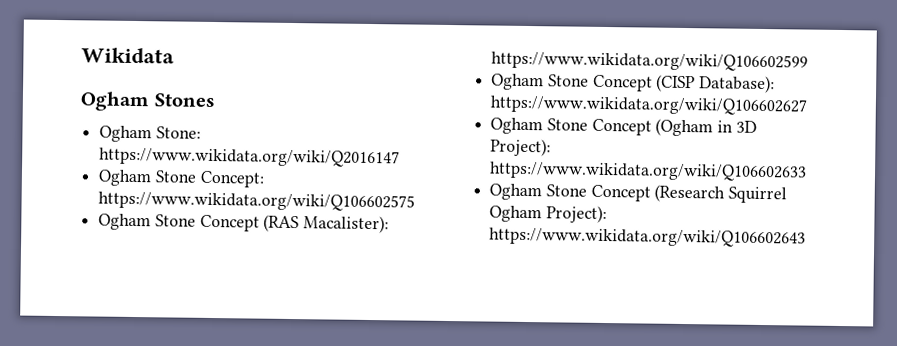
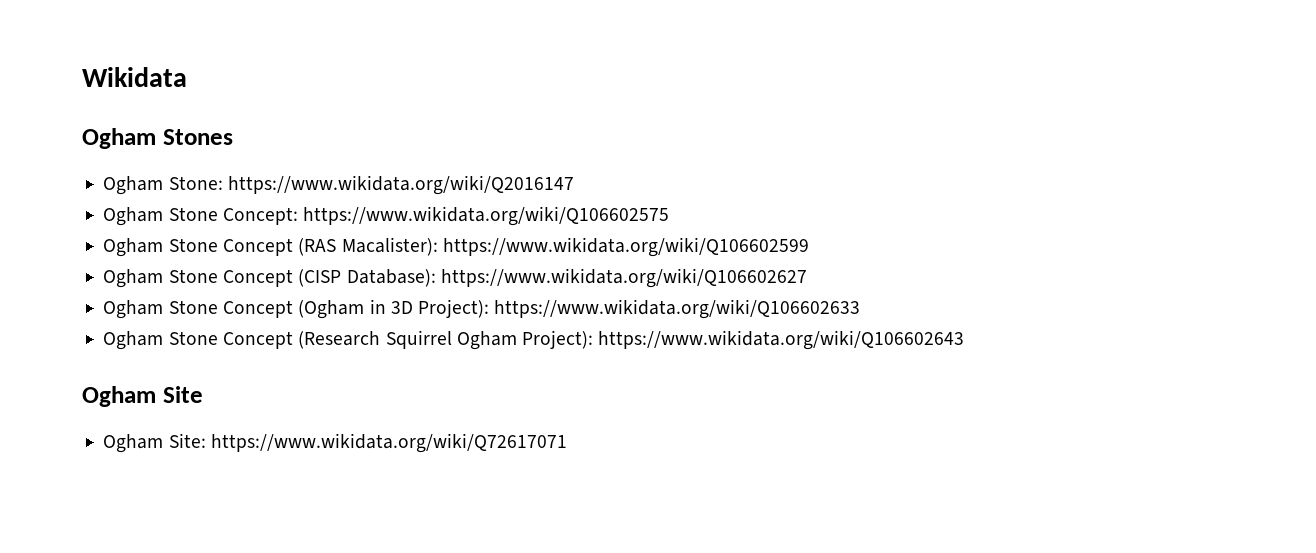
(807, 237) none -> [82,386,203,407] [103,433,567,453] // Ogham Site // Ogham Site: https://www.wikidata.org/wiki/Q72617071

